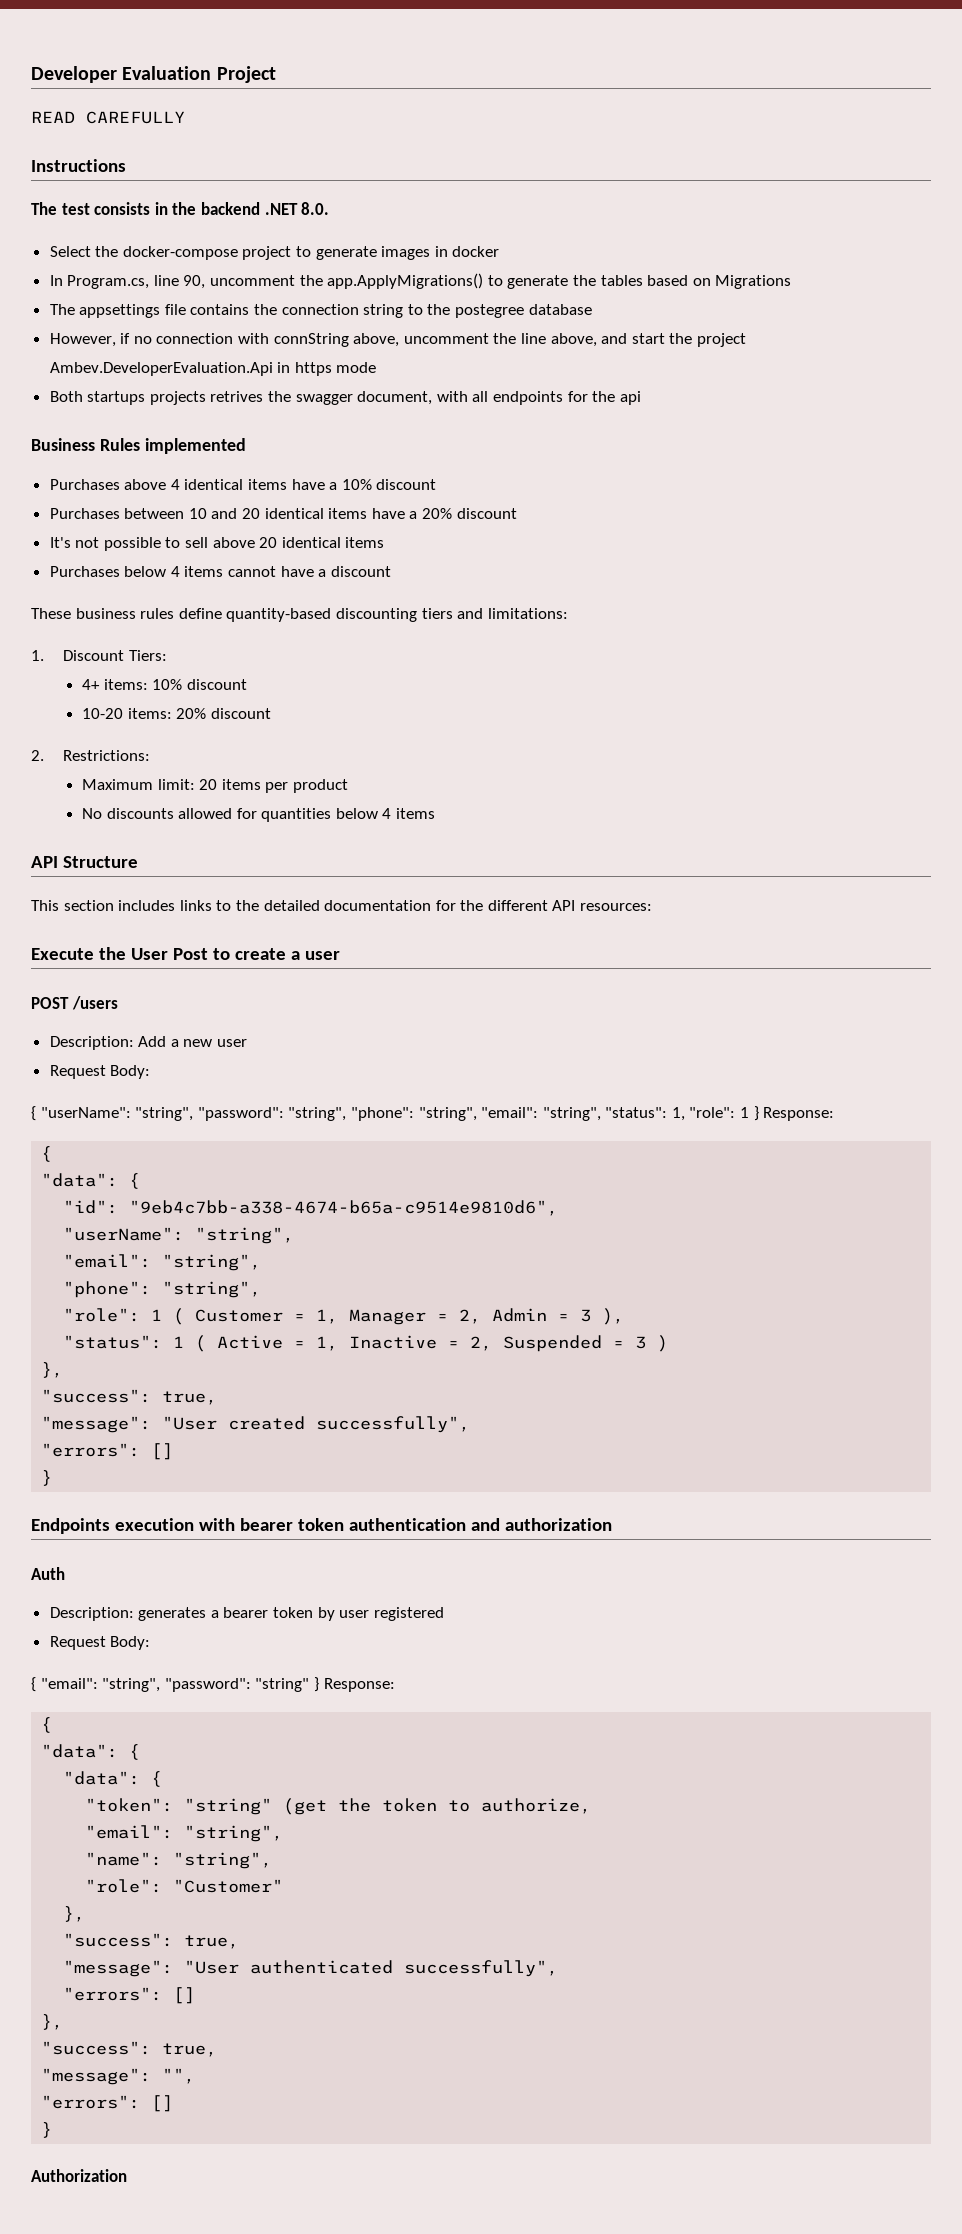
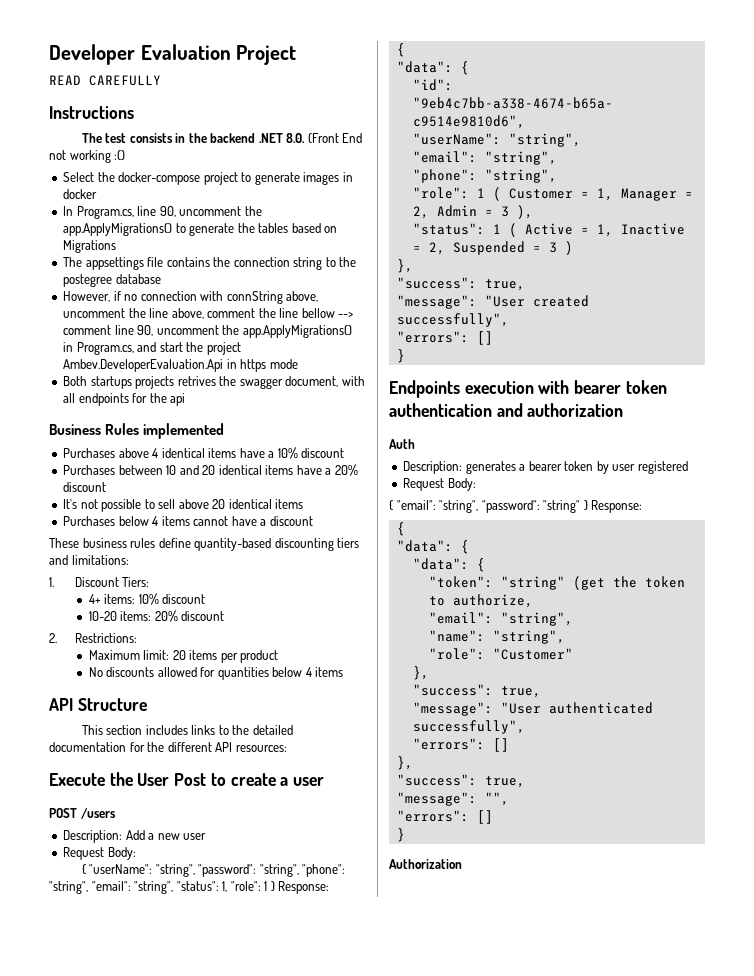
(330, 208) none -> [307,133,363,143] [49,150,126,163] (Front End not working :()
(597, 340) none -> [207,308,354,318] [63,325,352,338] [63,342,134,355] comment the line bellow --> comment line 90, uncomment the app.ApplyMigrations() in Program.cs,

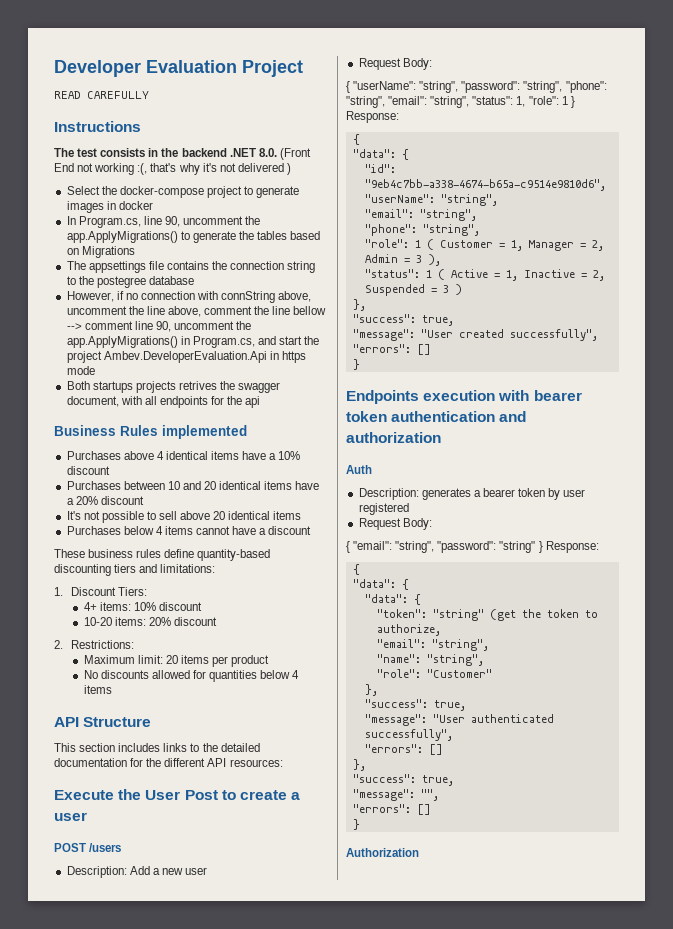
[114,150,126,160] :() -> [137,163,291,175] :(, that's why it's not delivered )

